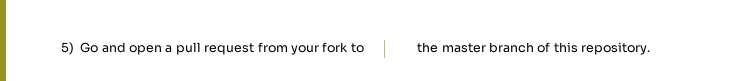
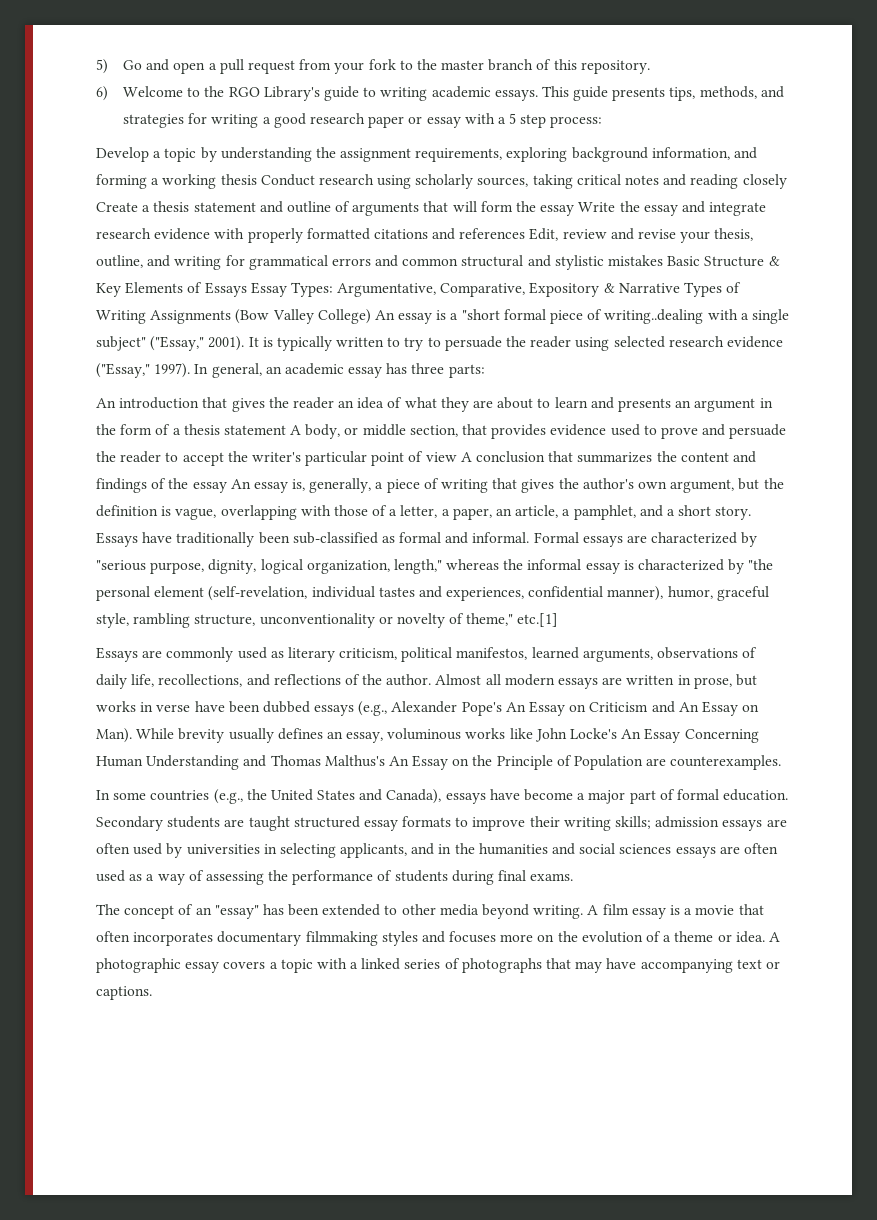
(651, 48) none -> [96,86,784,101] [123,113,603,128] [96,147,758,162] [96,174,787,189] [96,201,767,216] [96,228,754,243] [96,255,780,270] [96,282,742,297] [96,309,789,324] [96,336,783,351] [96,363,485,378] [96,397,773,412] [96,424,787,439] [96,451,756,466] [96,478,784,493] [96,505,752,520] [96,532,758,547] [96,559,774,574] [96,586,769,601] [96,613,559,628] [96,647,758,662] [96,674,757,689] [96,701,760,716] [96,728,759,743] [96,755,782,770] [96,789,789,804] [96,816,787,831] [96,843,778,858] [96,870,574,885] [96,904,764,919] [96,931,780,946] [96,958,780,973] [96,986,152,1000] // 6) Welcome to the RGO Library's guide to writing academic essays. This guide presents tips, methods, and strategies for writing a good research paper or essay with a 5 step process: // Develop a topic by understanding the assignment requirements, exploring background information, and forming a working thesis Conduct research using scholarly sources, taking critical notes and reading closely Create a thesis statement and outline of arguments that will form the essay Write the essay and integrate research evidence with properly formatted citations and references Edit, review and revise your thesis, outline, and writing for grammatical errors and common structural and stylistic mistakes Basic Structure & Key Elements of Essays Essay Types: Argumentative, Comparative, Expository & Narrative Types of Writing Assignments (Bow Valley College) An essay is a "short formal piece of writing..dealing with a single subject" ("Essay," 2001). It is typically written to try to persuade the reader using selected research evidence ("Essay," 1997). In general, an academic essay has three parts: // An introduction that gives the reader an idea of what they are about to learn and presents an argument in the form of a thesis statement A body, or middle section, that provides evidence used to prove and persuade the reader to accept the writer's particular point of view A conclusion that summarizes the content and findings of the essay An essay is, generally, a piece of writing that gives the author's own argument, but the definition is vague, overlapping with those of a letter, a paper, an article, a pamphlet, and a short story. Essays have traditionally been sub-classified as formal and informal. Formal essays are characterized by "serious purpose, dignity, logical organization, length," whereas the informal essay is characterized by "the personal element (self-revelation, individual tastes and experiences, confidential manner), humor, graceful style, rambling structure, unconventionality or novelty of theme," etc.[1] // Essays are commonly used as literary criticism, political manifestos, learned arguments, observations of daily life, recollections, and reflections of the author. Almost all modern essays are written in prose, but works in verse have been dubbed essays (e.g., Alexander Pope's An Essay on Criticism and An Essay on Man). While brevity usually defines an essay, voluminous works like John Locke's An Essay Concerning Human Understanding and Thomas Malthus's An Essay on the Principle of Population are counterexamples. // In some countries (e.g., the United States and Canada), essays have become a major part of formal education. Secondary students are taught structured essay formats to improve their writing skills; admission essays are often used by universities in selecting applicants, and in the humanities and social sciences essays are often used as a way of assessing the performance of students during final exams. // The concept of an "essay" has been extended to other media beyond writing. A film essay is a movie that often incorporates documentary filmmaking styles and focuses more on the evolution of a theme or idea. A photographic essay covers a topic with a linked series of photographs that may have accompanying text or captions.

